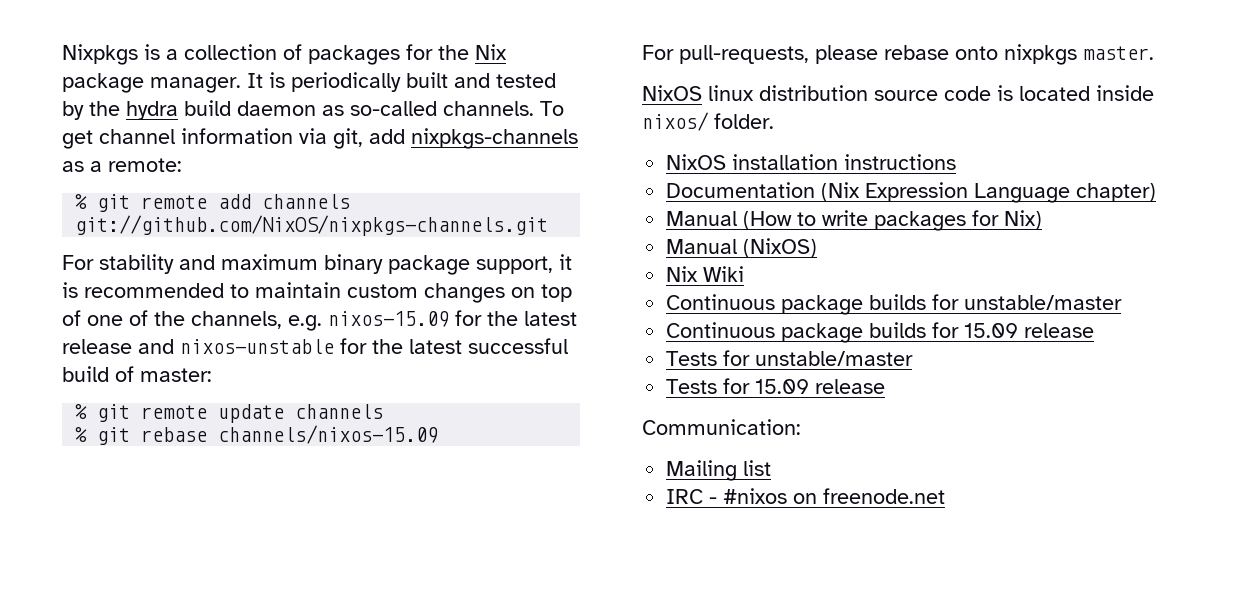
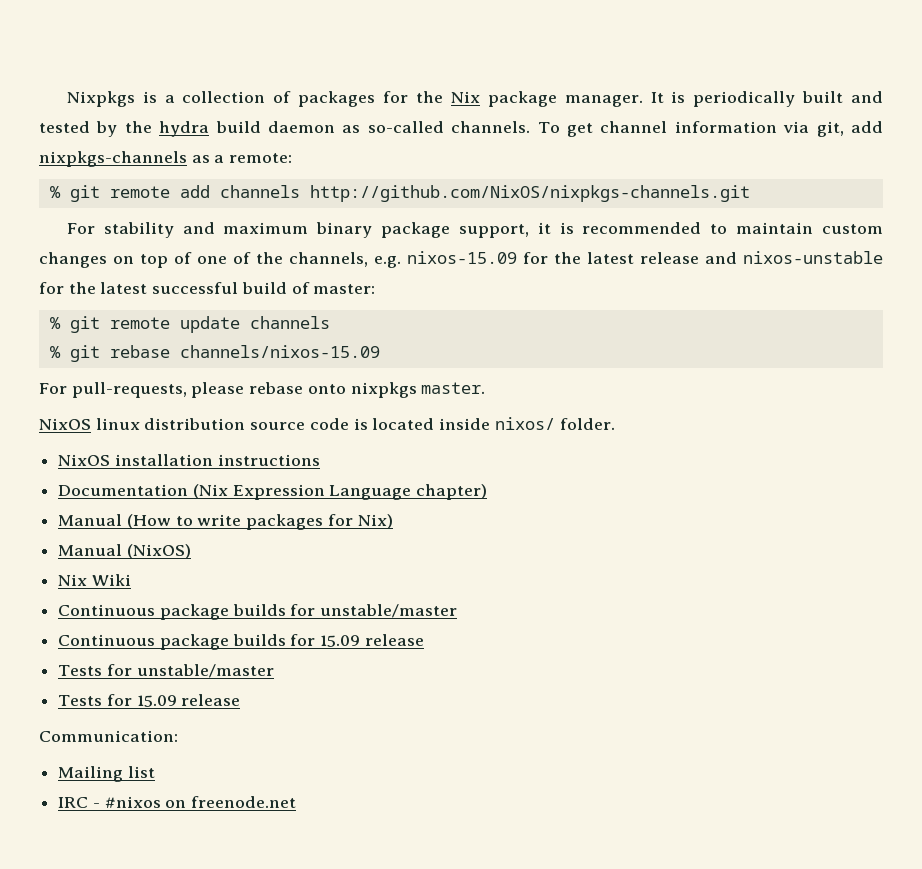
[75,215,549,236] git://github.com/NixOS/nixpkgs-channels.git -> [309,185,750,202] http://github.com/NixOS/nixpkgs-channels.git

